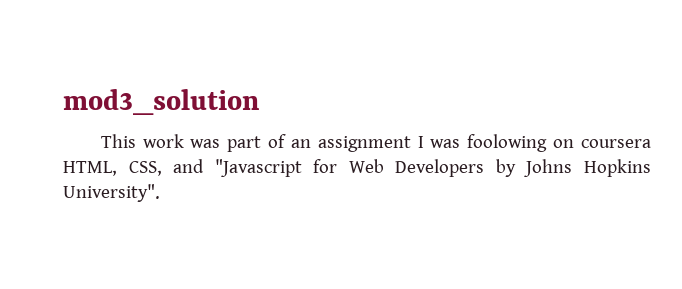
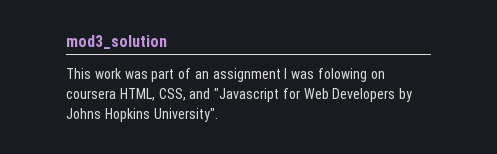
[467,134,548,152] foolowing -> [318,68,368,82] folowing

